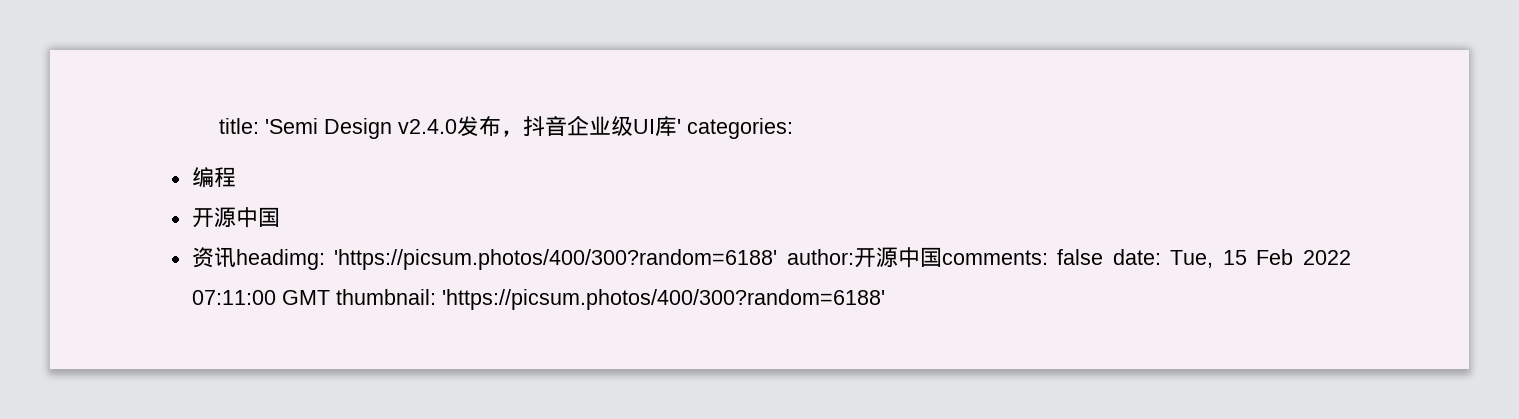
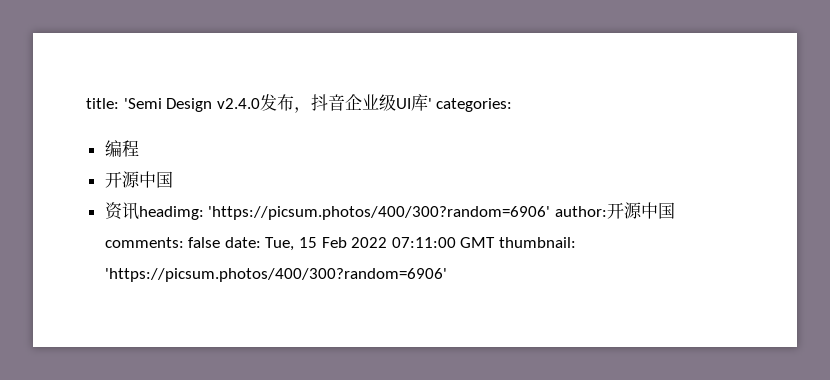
[334,249,778,270] 'https://picsum.photos/400/300?random=6188' -> [208,206,551,220] 'https://picsum.photos/400/300?random=6906'
[441,289,885,310] 'https://picsum.photos/400/300?random=6188' -> [104,268,447,282] 'https://picsum.photos/400/300?random=6906'

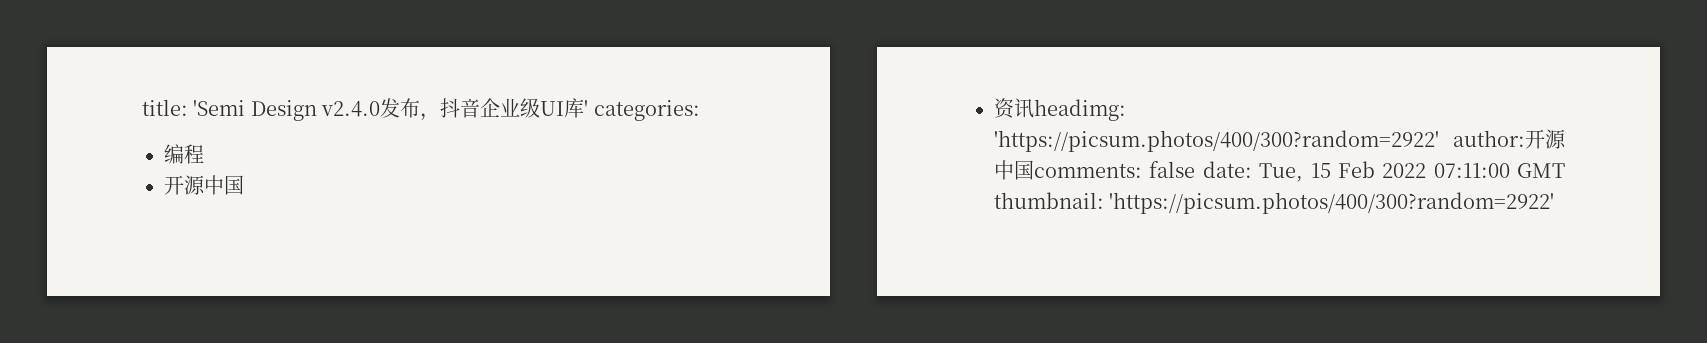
[208,206,551,220] 'https://picsum.photos/400/300?random=6906' -> [994,130,1439,152] 'https://picsum.photos/400/300?random=2922'
[104,268,447,282] 'https://picsum.photos/400/300?random=6906' -> [1109,192,1555,214] 'https://picsum.photos/400/300?random=2922'

